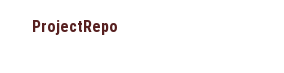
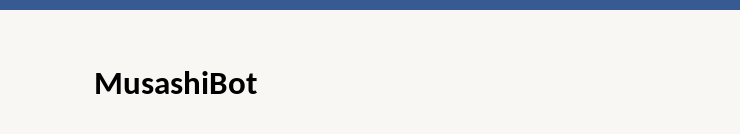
[32,20,118,35] ProjectRepo -> [94,71,257,94] MusashiBot

